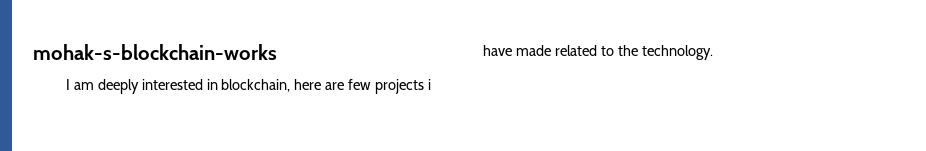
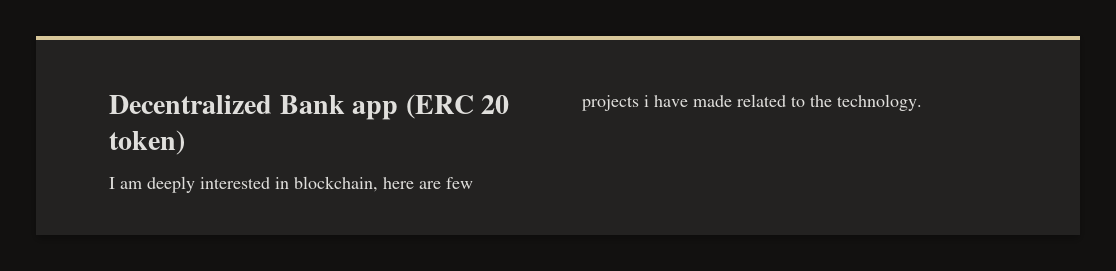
[33,44,277,60] mohak-s-blockchain-works -> [109,94,510,120] [109,130,185,155] Decentralized Bank app (ERC 20 token)

